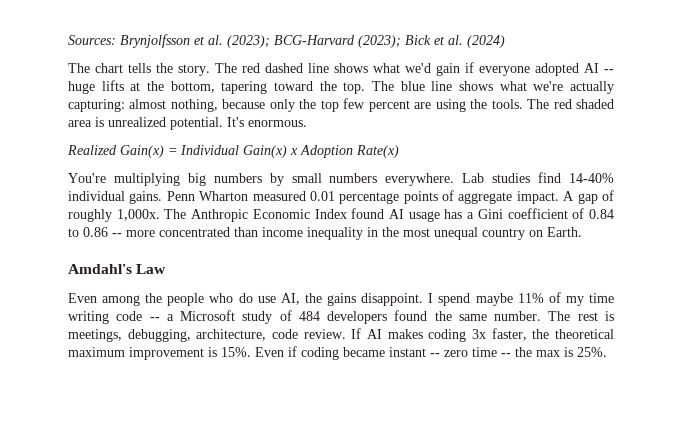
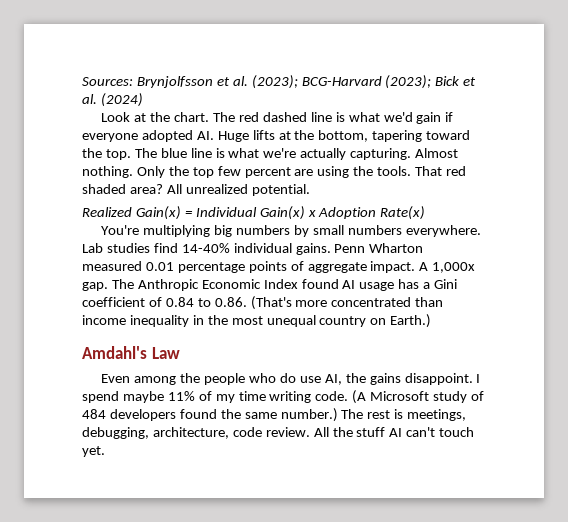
[68,63,210,76] The chart tells the story. -> [101,112,210,122] Look at the chart.
[334,63,368,73] shows -> [335,112,345,122] is
[584,63,614,73] [68,81,95,94] AI -- huge -> [196,131,249,142] AI. Huge
[459,81,494,91] shows -> [215,148,225,158] is
[68,99,295,112] capturing: almost nothing, because only -> [350,148,459,160] [82,166,165,178] capturing. Almost nothing. Only
[527,99,550,109] The -> [415,166,443,176] That
[68,117,104,127] area is -> [129,184,182,194] area? All
[227,117,307,127] It's enormous. -> (310, 190) none
[577,190,614,204] [68,209,160,222] gap of roughly 1,000x. -> [432,262,476,273] [82,282,108,291] 1,000x gap.
[83,227,122,237] 0.86 -- -> [214,296,292,310] 0.86. (That's
[547,227,582,237] Earth. -> [390,314,432,328] Earth.)
[116,311,174,321] code -- a -> [315,390,367,404] code. (A
[494,311,542,321] number. -> [280,408,338,422] number.)
[351,328,615,342] [68,346,607,360] If AI makes coding 3x faster, the theoretical maximum improvement is 15%. Even if coding became instant -- zero time -- the max is 25%. -> [313,427,475,437] [82,446,105,457] All the stuff AI can't touch yet.

